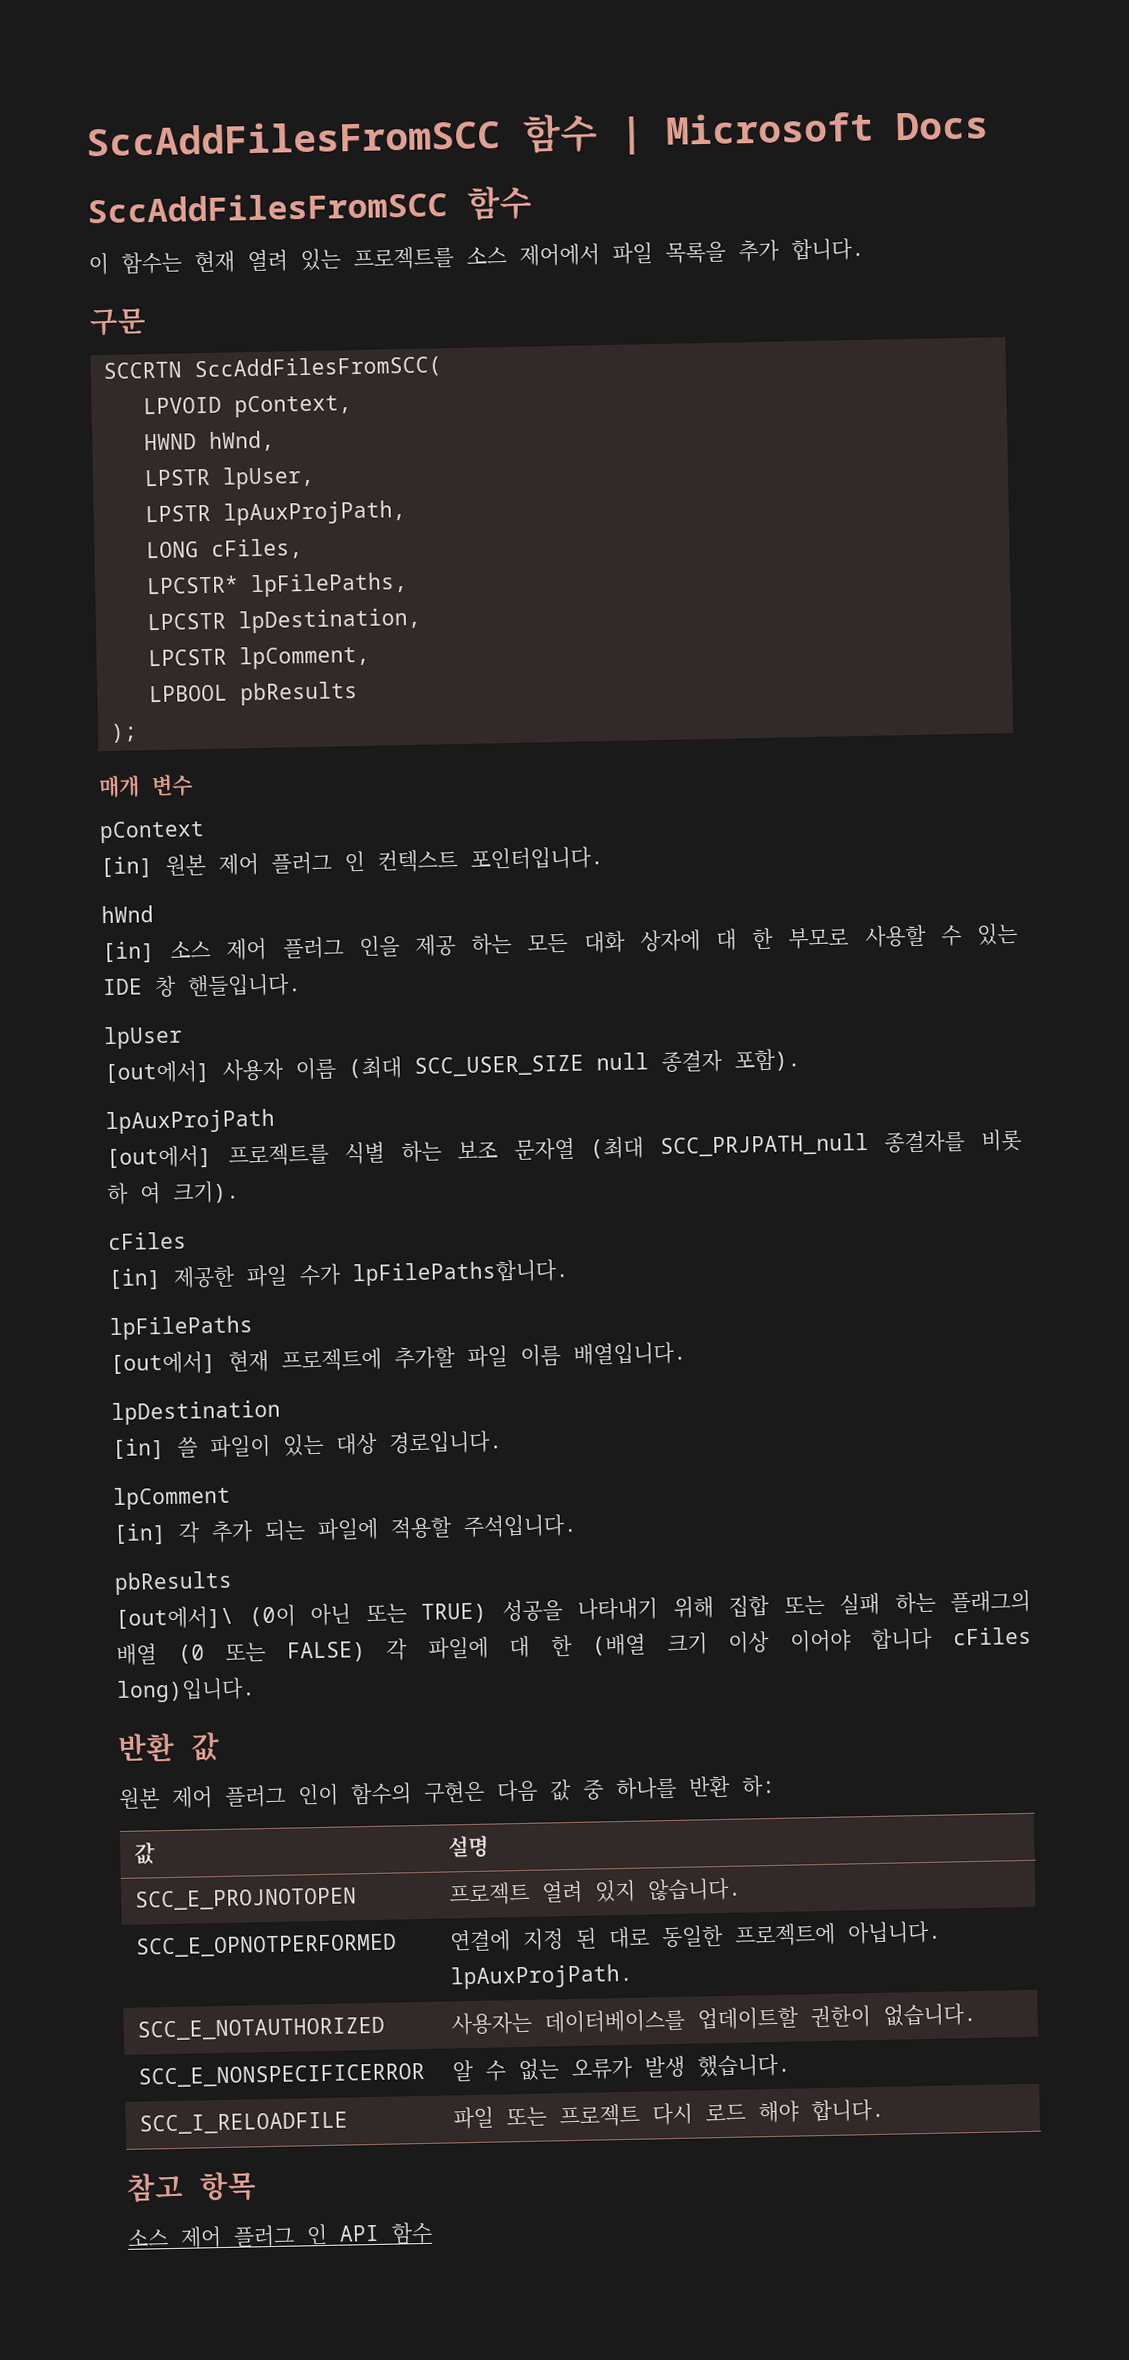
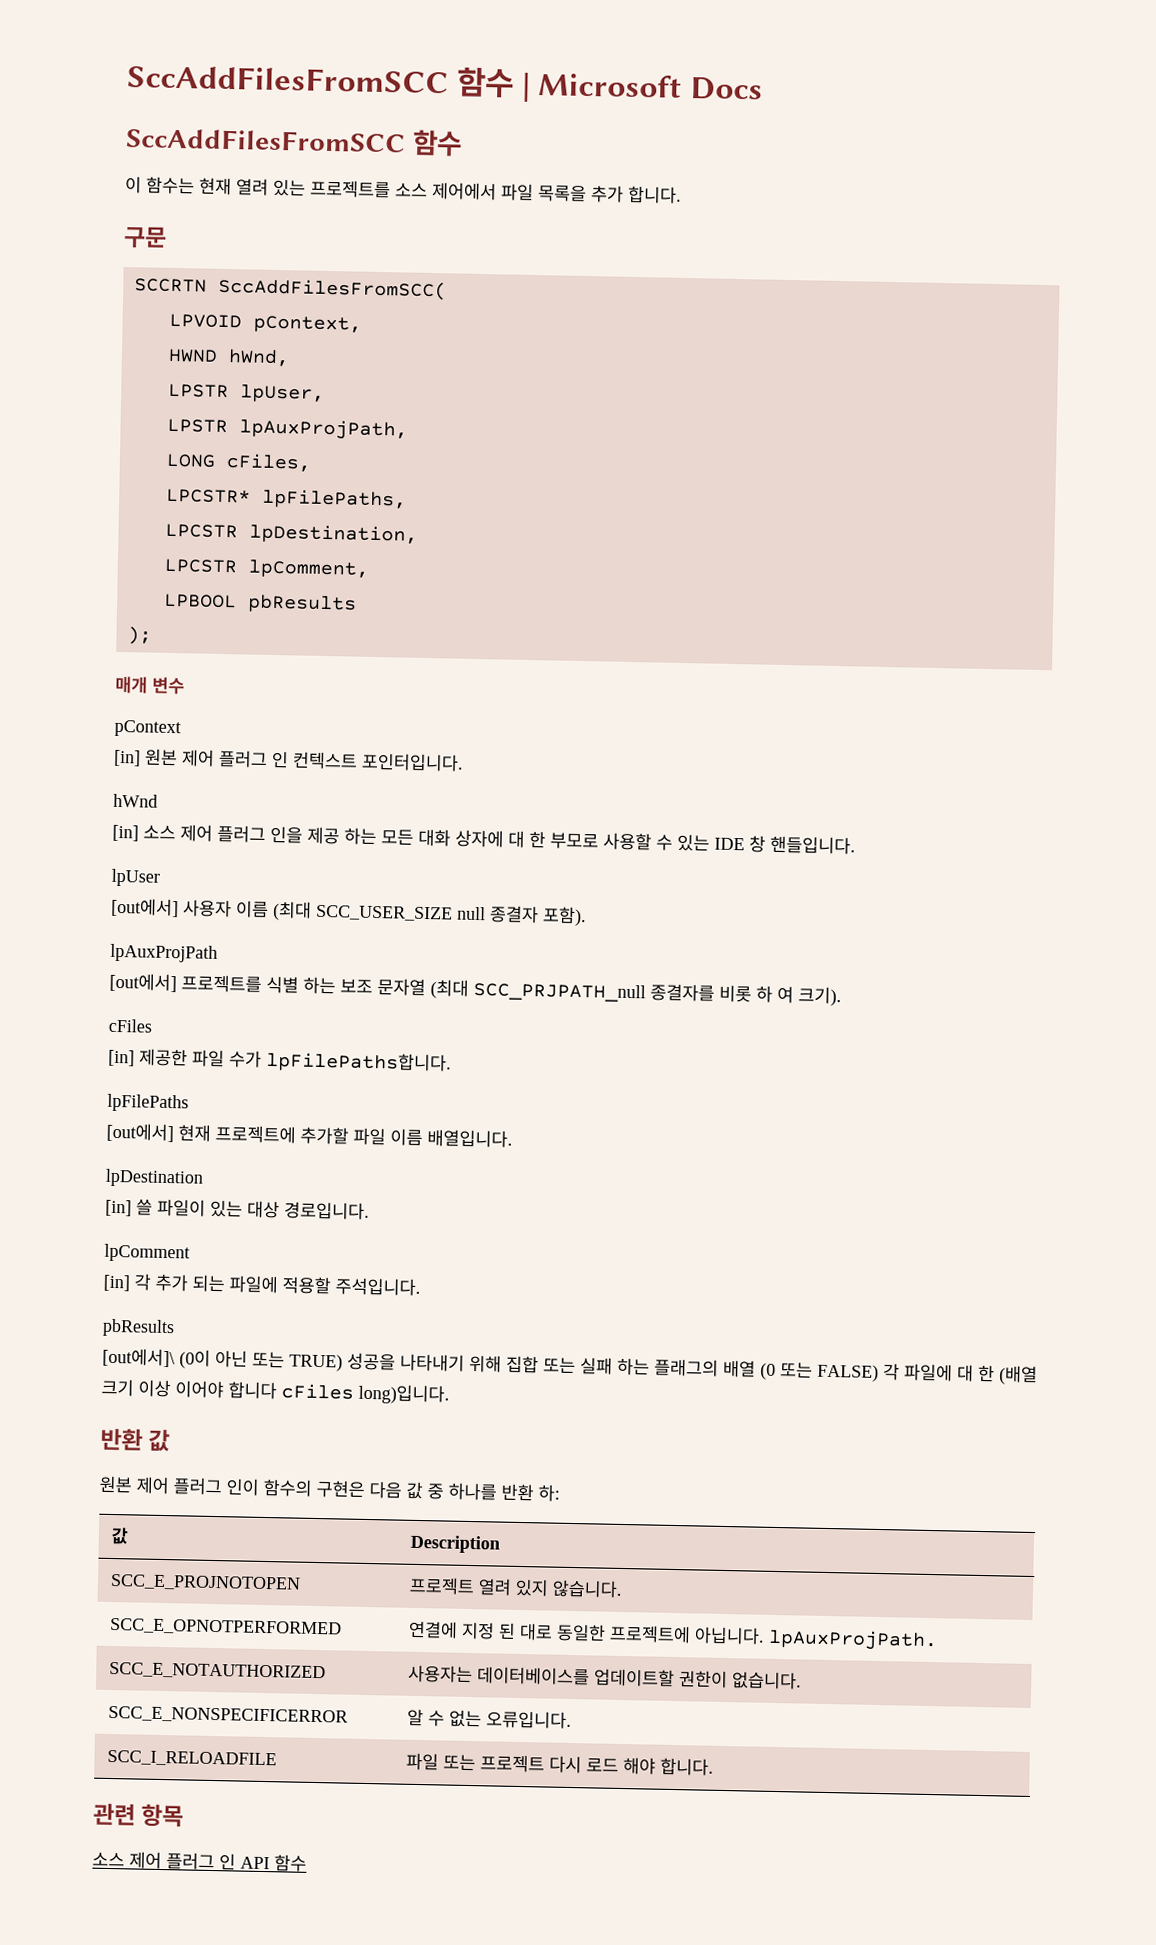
[447,1835,489,1858] 설명 -> [410,1534,501,1554] Description
[570,2053,791,2081] 오류가 발생 했습니다. -> [486,1710,573,1730] 오류입니다.
[126,2172,184,2203] 참고 -> [93,1802,136,1826] 관련

